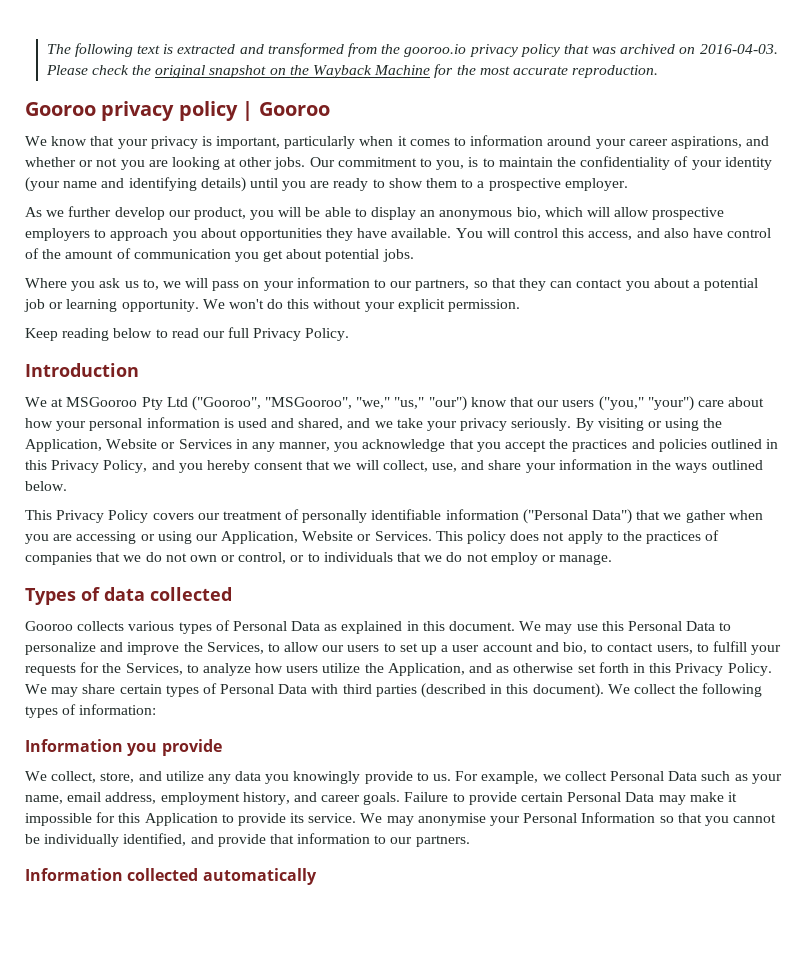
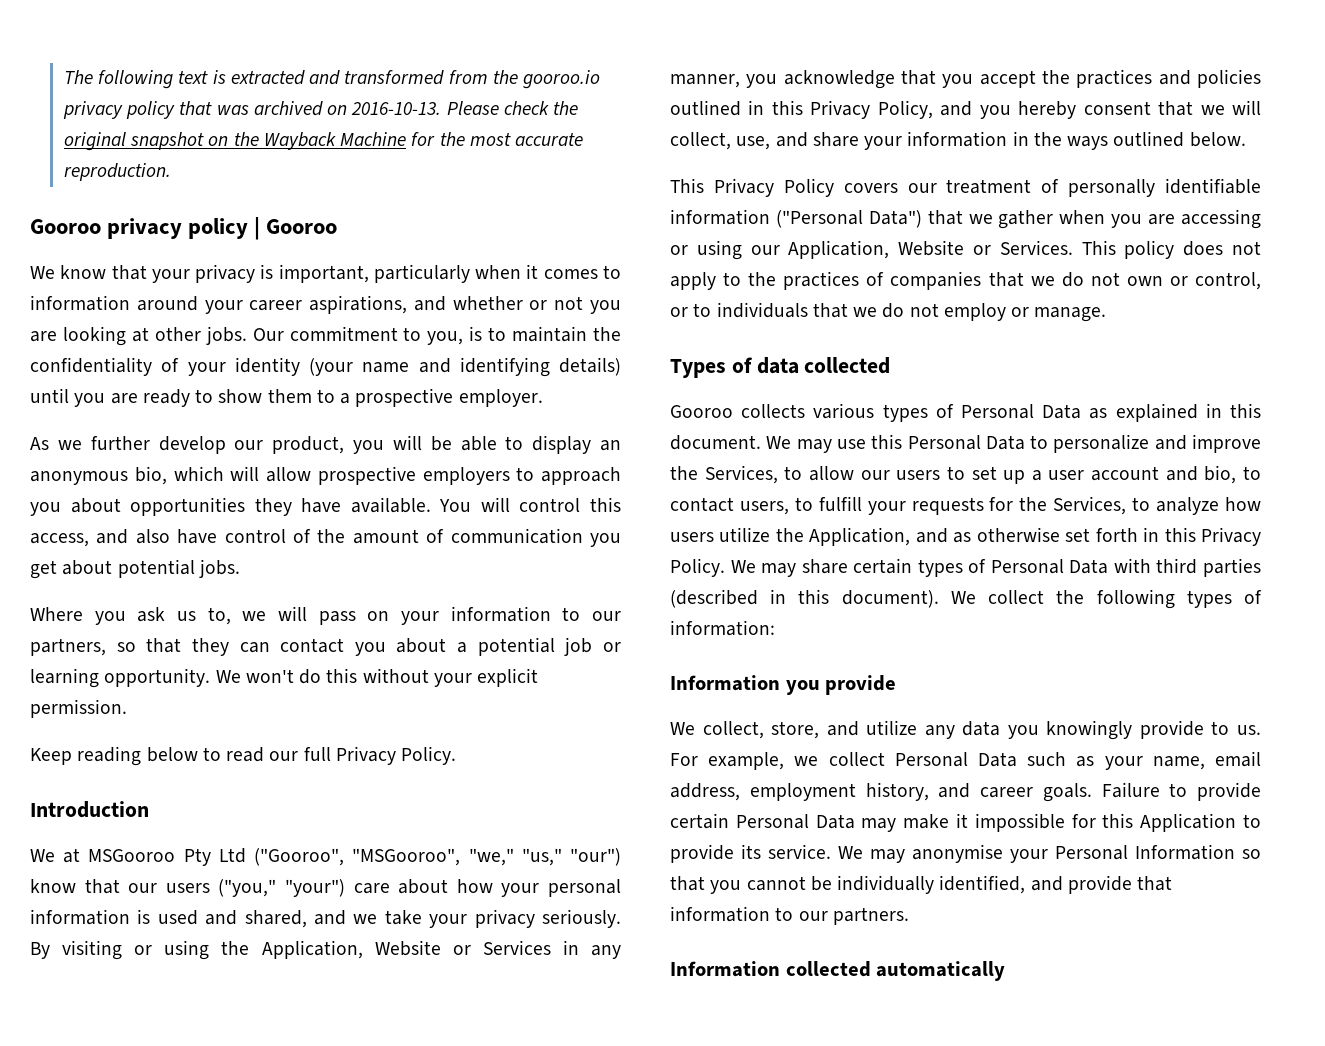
[699,44,778,54] 2016-04-03. -> [351,102,442,115] 2016-10-13.

